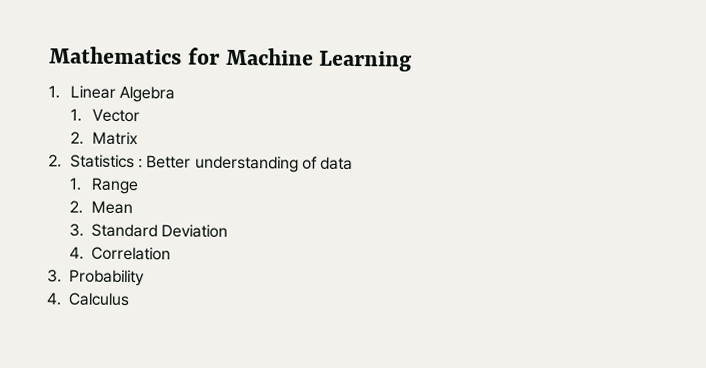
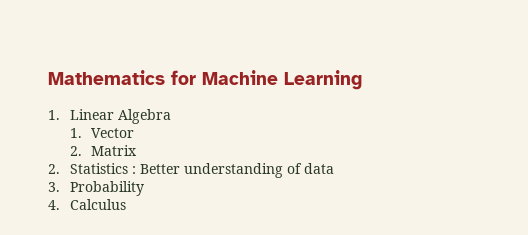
[68,177,139,195] [68,200,133,215] [68,223,229,238] [68,246,171,261] // 1. Range // 2. Mean // 3. Standard Deviation // 4. Correlation -> (334, 168) none

